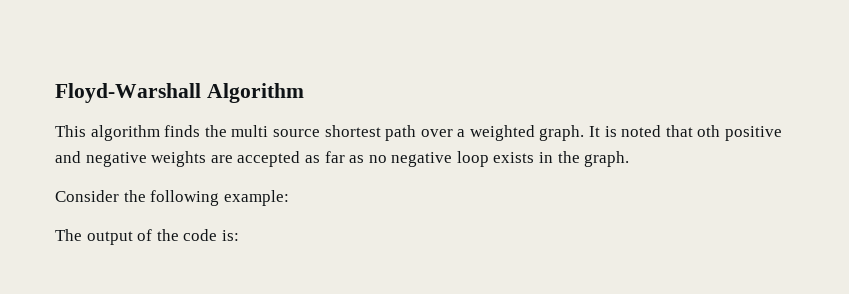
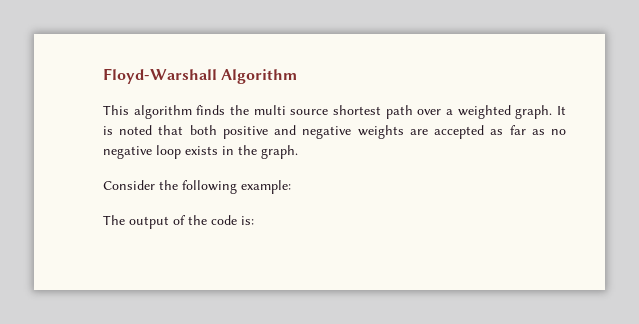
[697,125,721,137] oth -> [189,125,217,135] both

